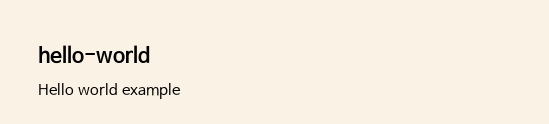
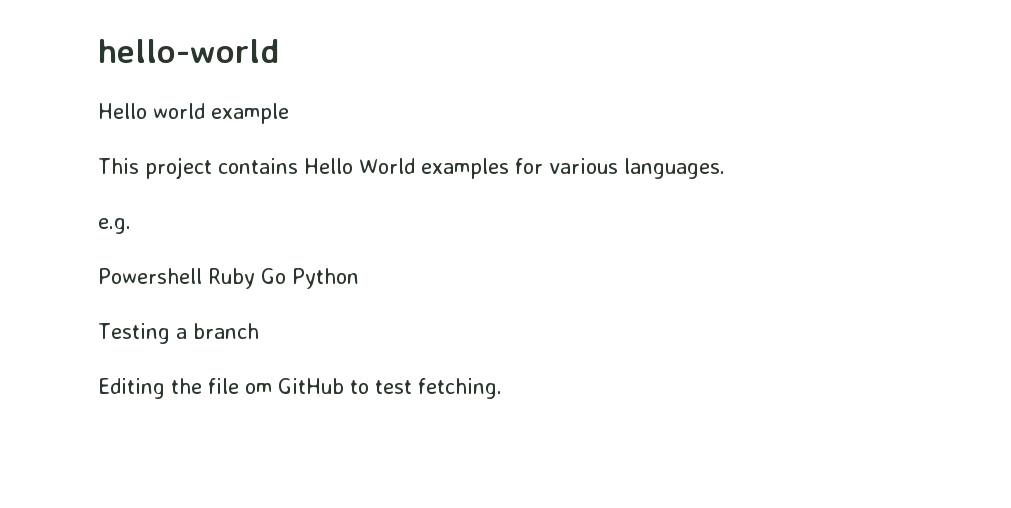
(180, 91) none -> [98,157,725,179] [98,218,131,234] [98,268,359,289] [98,323,259,344] [98,378,502,399] // This project contains Hello World examples for various languages. // e.g. // Powershell Ruby Go Python // Testing a branch // Editing the file om GitHub to test fetching.

